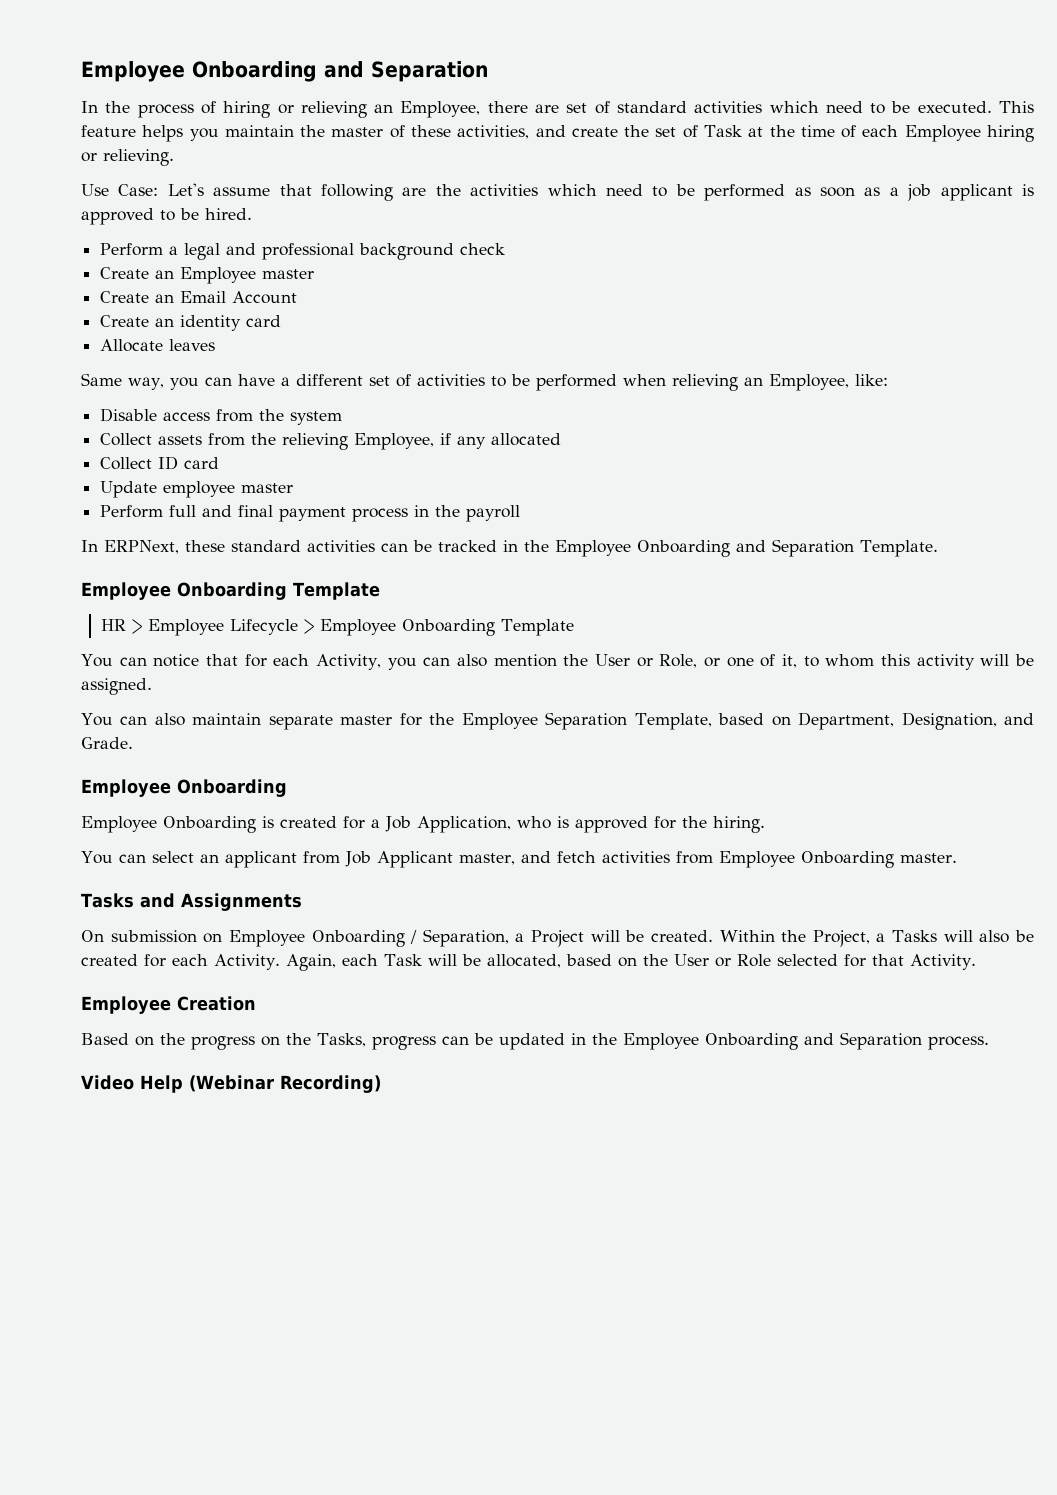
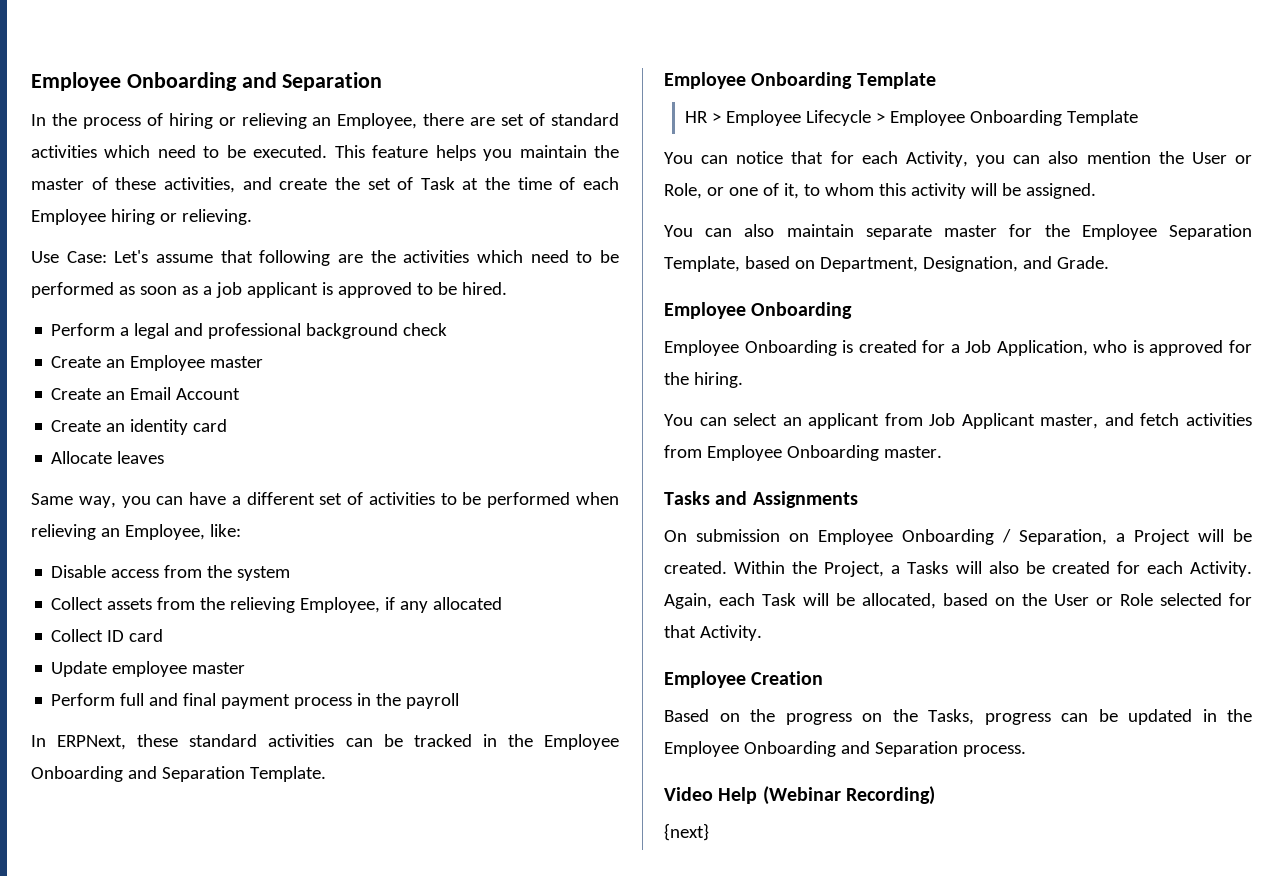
(381, 1084) none -> [664,823,709,841] // {next}

